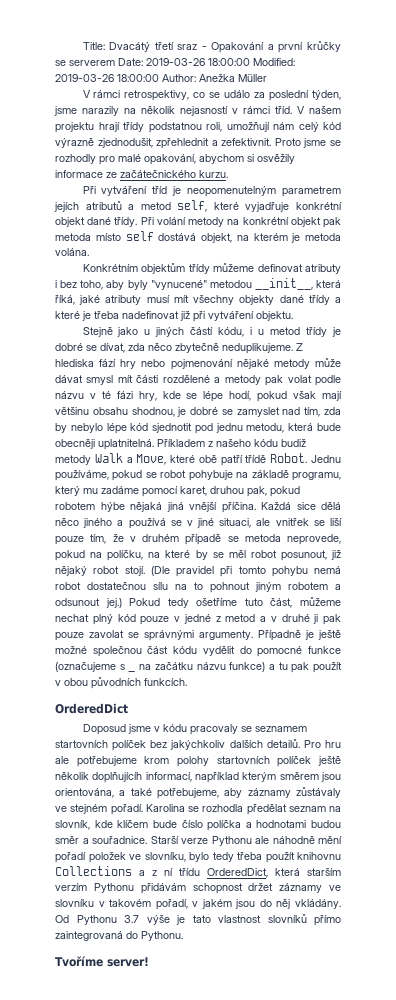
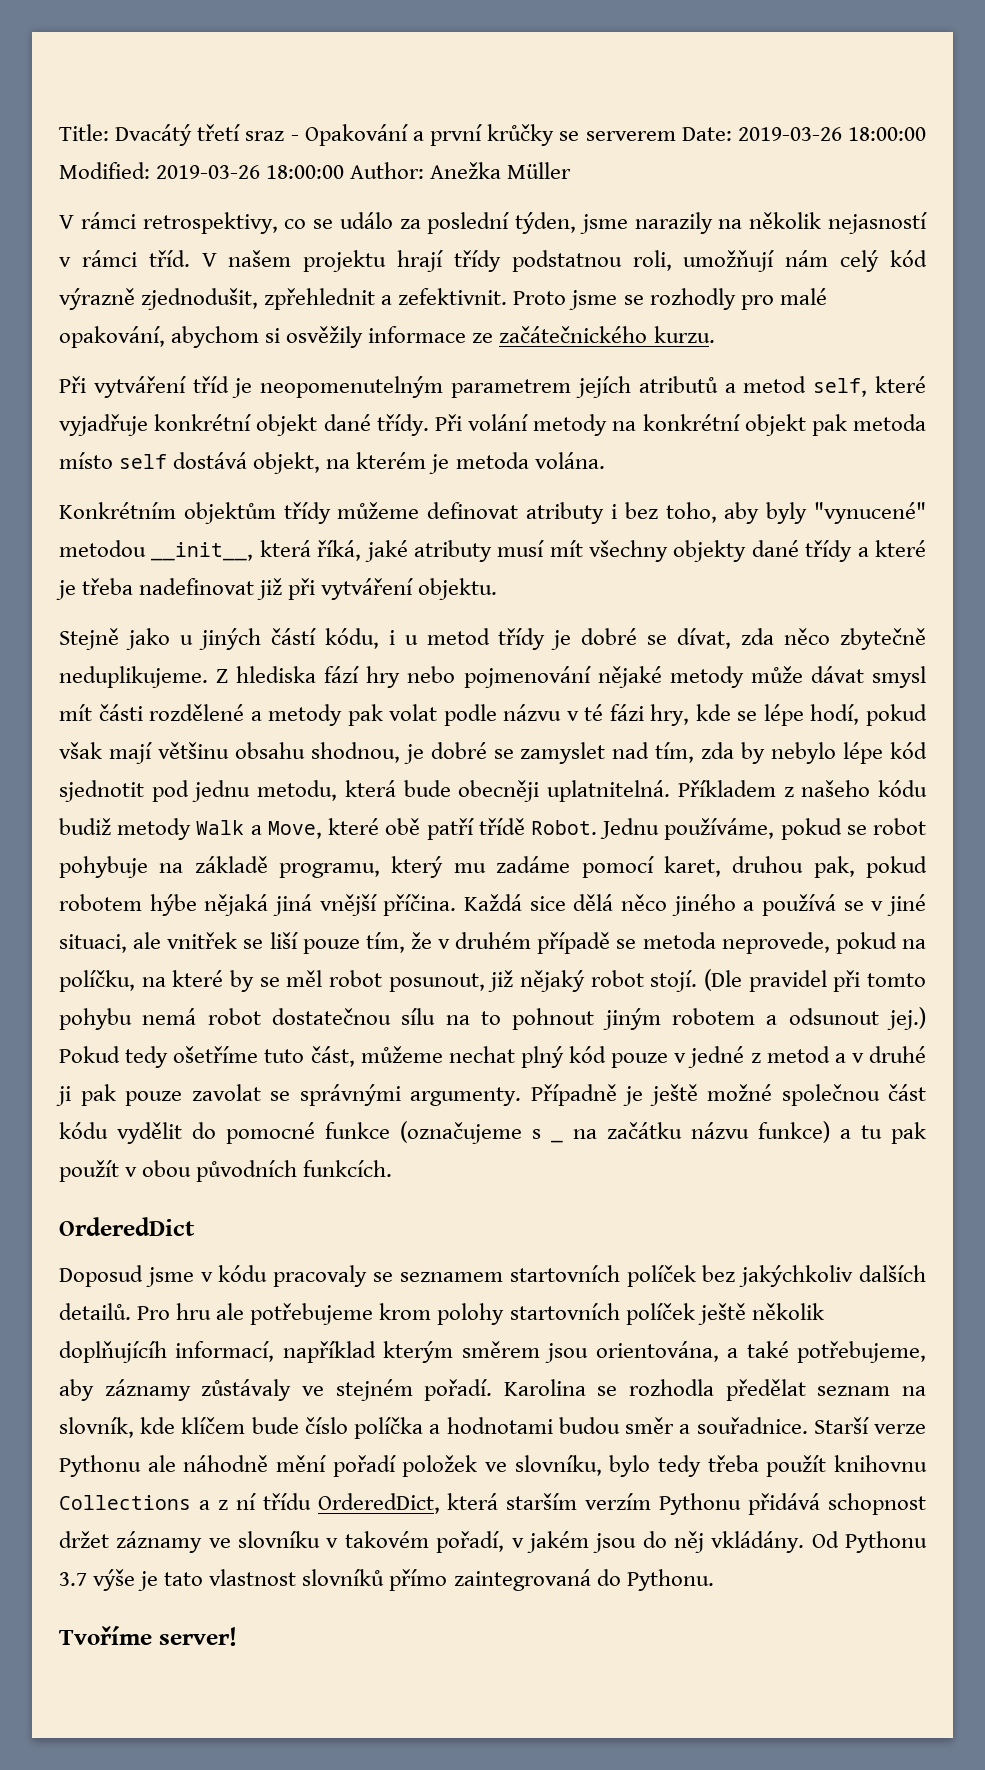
[140,883,186,894] přidávám -> [748,1493,821,1515] přidává

